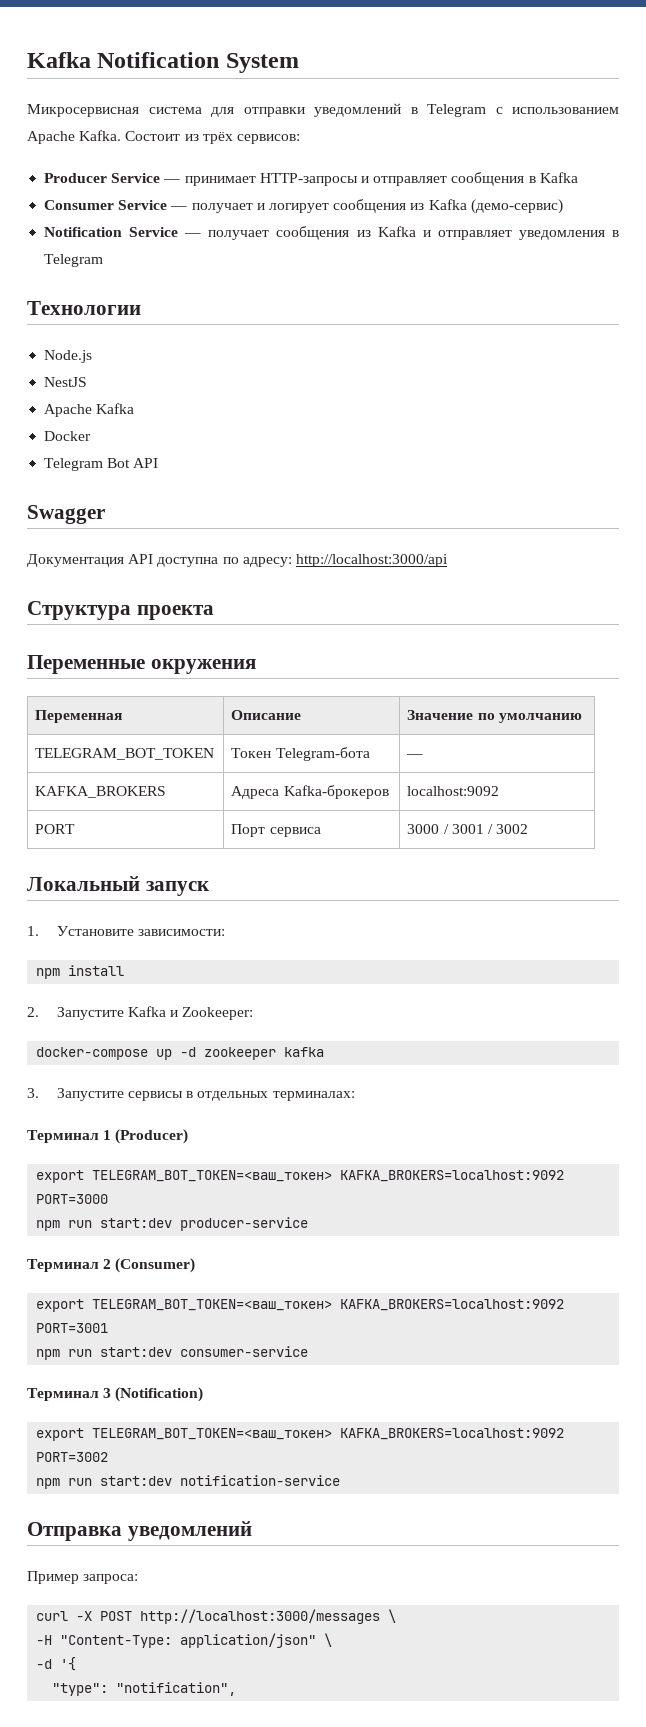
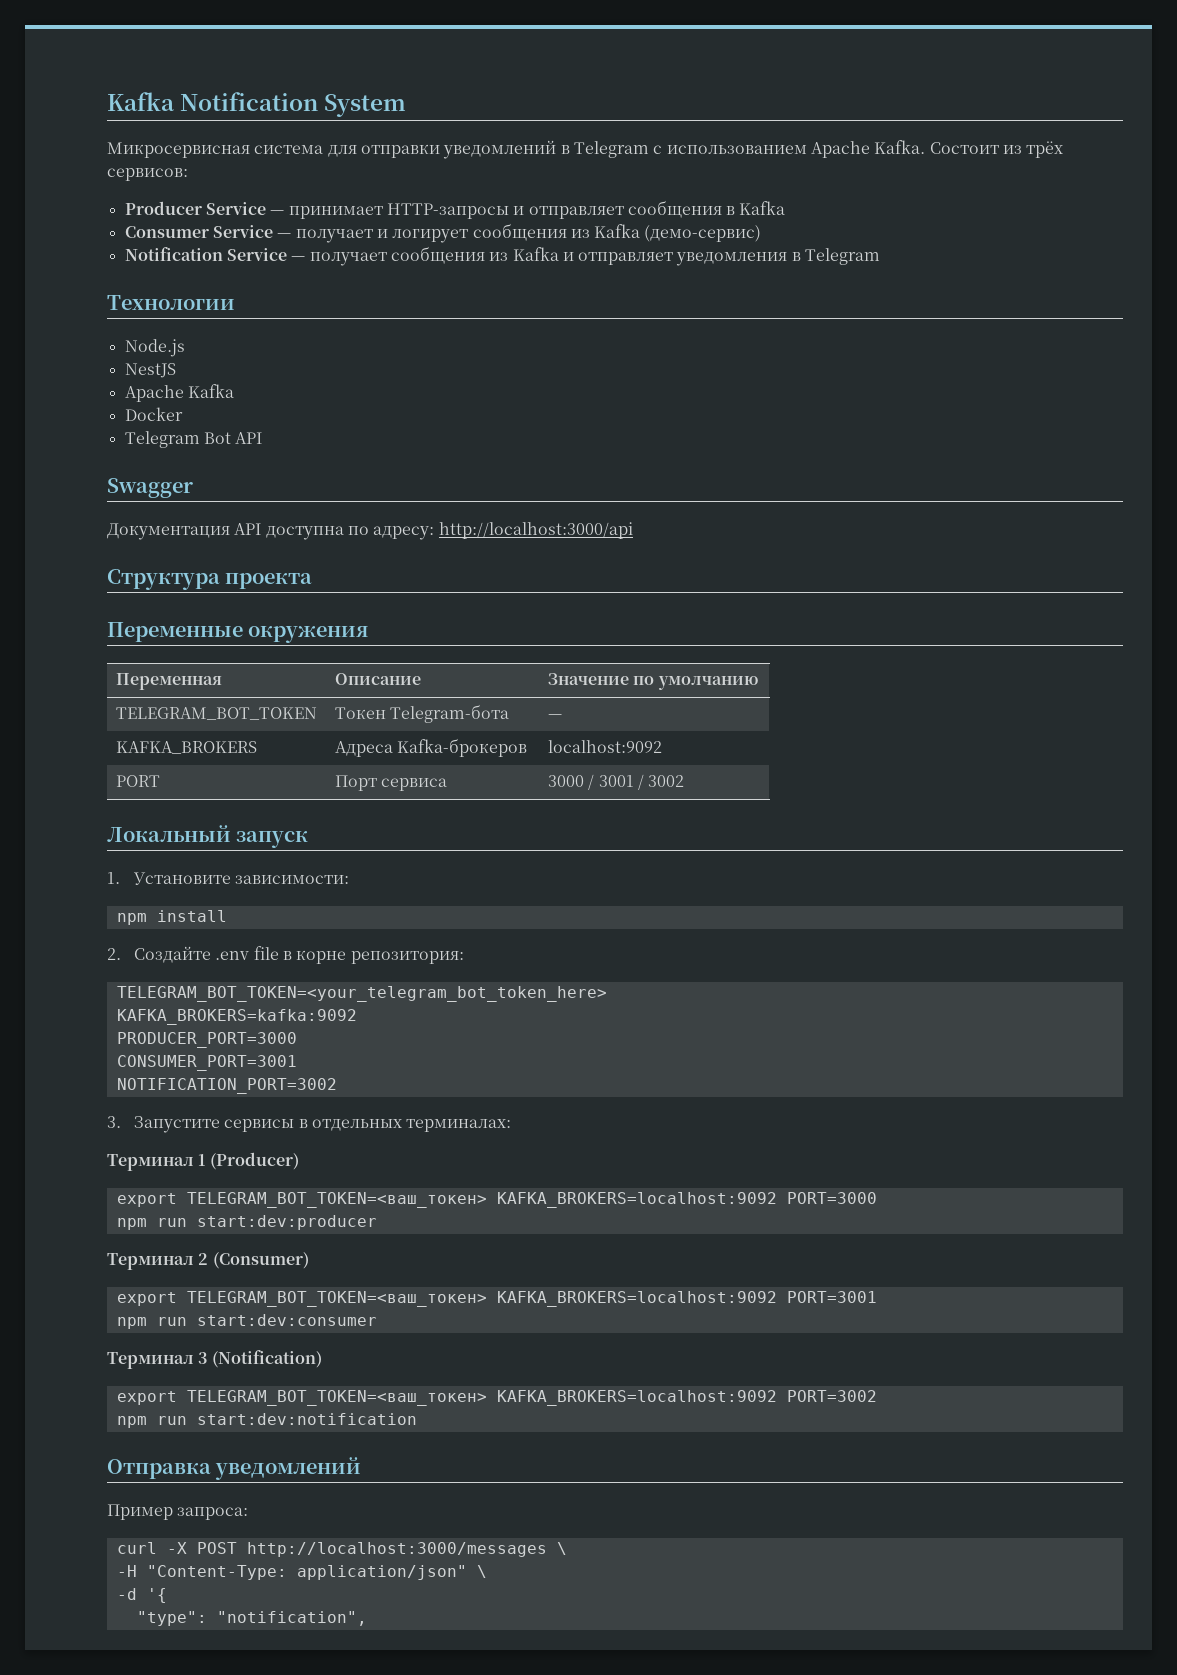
[56,1006,254,1020] [36,1047,325,1060] Запустите Kafka и Zookeeper: // docker-compose up -d zookeeper kafka -> [134,946,464,964] [116,986,607,1002] [116,1009,357,1025] [116,1032,297,1048] [116,1055,297,1071] [116,1078,337,1094] Создайте .env file в корне репозитория: // TELEGRAM_BOT_TOKEN=<your_telegram_bot_token_here> // KAFKA_BROKERS=kafka:9092 // PRODUCER_PORT=3000 // CONSUMER_PORT=3001 // NOTIFICATION_PORT=3002
[100,1217,309,1231] start:dev producer-service -> [196,1215,377,1230] start:dev:producer
[100,1346,309,1357] start:dev consumer-service -> [196,1314,377,1326] start:dev:consumer
[100,1475,341,1486] start:dev notification-service -> [196,1413,417,1425] start:dev:notification

